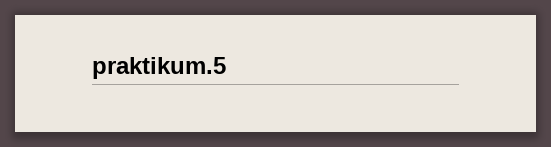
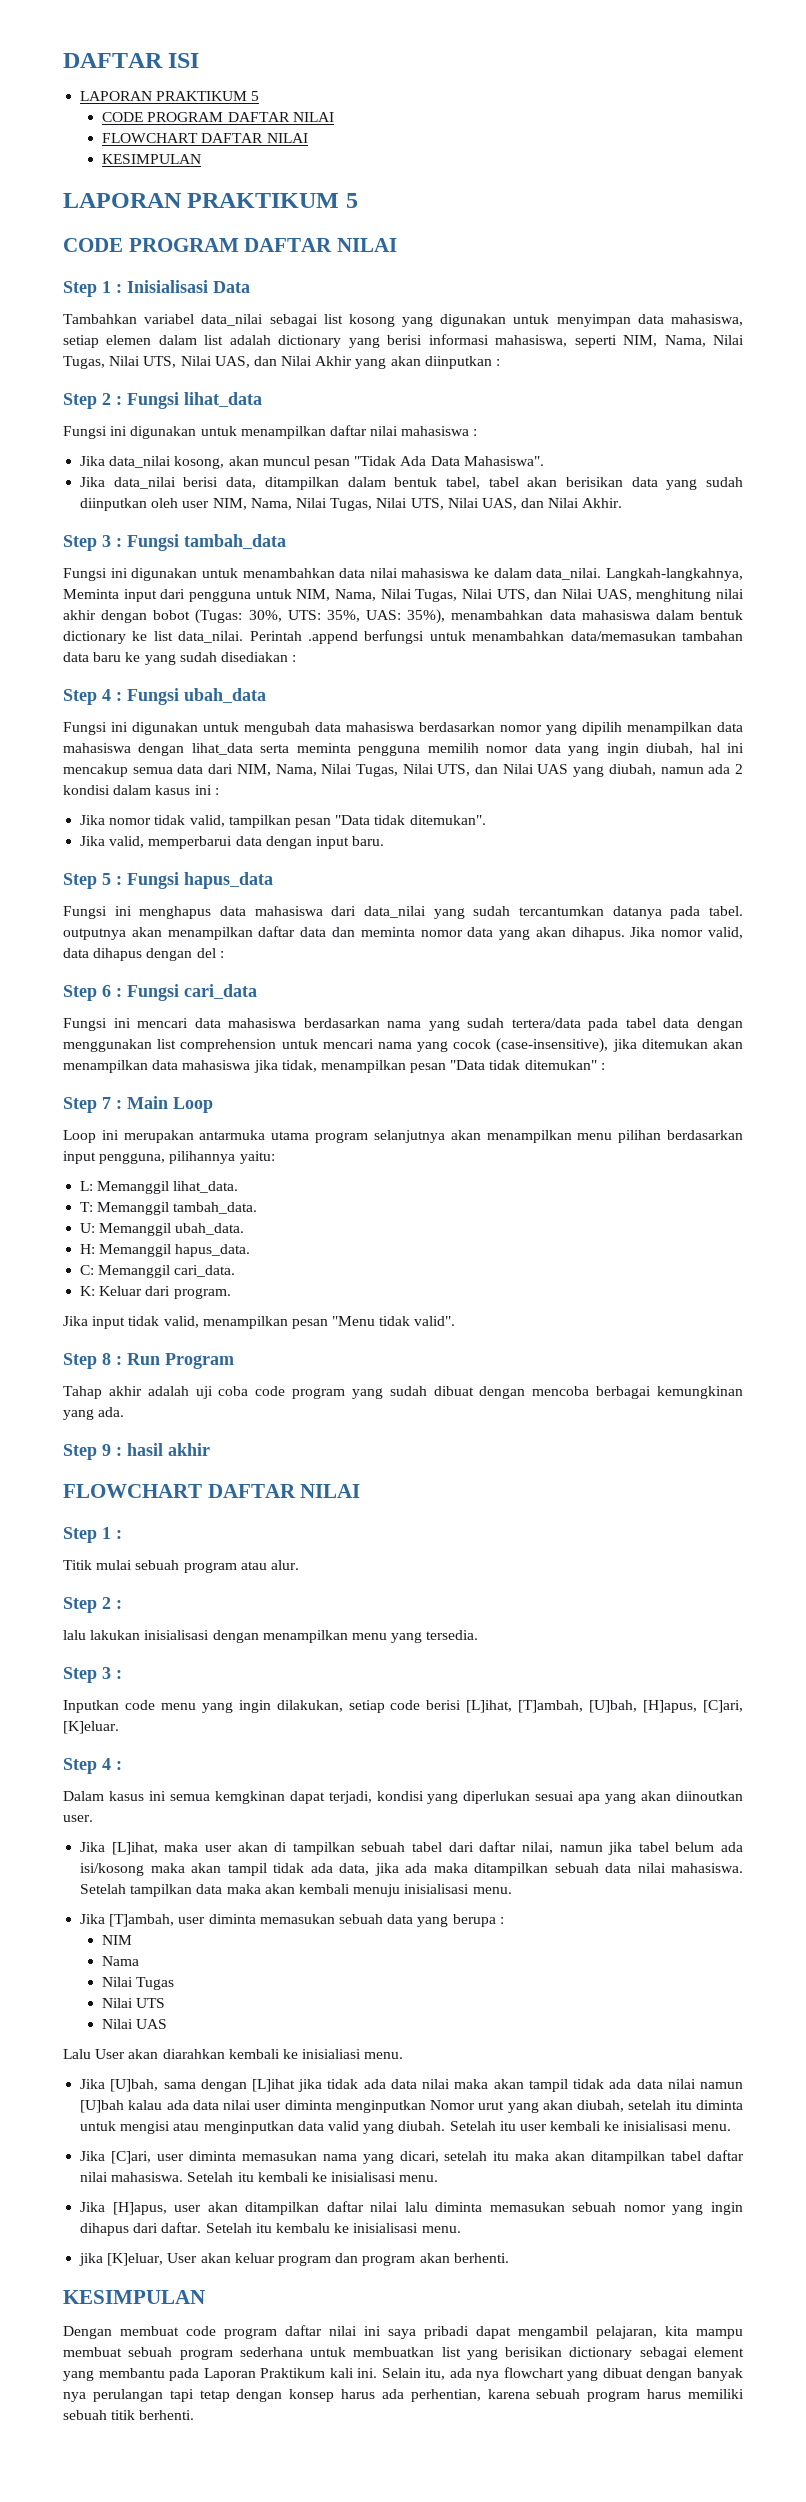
[92,57,226,79] praktikum.5 -> [63,53,200,68] [80,91,260,101] [102,112,334,122] [102,133,308,143] [102,154,202,164] [63,193,358,208] [63,238,398,252] [63,280,250,297] [63,314,743,327] [63,334,744,348] [63,356,501,369] [63,392,262,409] [63,425,478,439] [80,456,544,469] [80,477,743,490] [80,498,623,511] [63,534,286,551] [63,568,743,581] [63,589,744,602] [63,609,743,624] [63,630,743,644] [63,652,297,665] [63,688,266,705] [63,722,743,735] [63,743,744,756] [63,764,743,777] [63,785,219,795] [80,815,486,828] [80,836,385,849] [63,872,273,889] [63,906,743,919] [63,926,744,940] [63,948,224,961] [63,984,257,1001] [63,1018,744,1031] [63,1038,743,1053] [63,1060,605,1073] [63,1096,213,1113] [63,1130,743,1143] [63,1151,275,1164] [80,1181,239,1194] [80,1202,258,1215] [80,1223,245,1236] [80,1244,251,1257] [80,1265,236,1278] [80,1286,231,1299] [63,1316,456,1329] [63,1353,234,1369] [63,1386,743,1399] [63,1407,125,1420] [63,1443,210,1460] [63,1484,361,1498] [63,1527,122,1543] [63,1560,299,1573] [63,1597,122,1613] [63,1630,479,1643] [63,1667,122,1683] [63,1700,743,1713] [63,1721,119,1734] [63,1758,122,1774] [63,1791,744,1804] [63,1815,93,1822] [80,1841,743,1855] [80,1863,744,1876] [80,1884,512,1897] [80,1914,504,1927] [102,1935,133,1945] [102,1956,140,1966] [102,1977,175,1990] [102,1998,166,2008] [102,2019,168,2029] [63,2049,404,2059] [80,2079,744,2092] [80,2100,743,2113] [80,2121,731,2134] [80,2150,744,2164] [80,2172,439,2182] [80,2201,743,2215] [80,2222,461,2236] [79,2253,509,2266] [63,2290,205,2304] [63,2325,743,2339] [63,2347,744,2360] [63,2367,743,2381] [63,2389,744,2402] [63,2410,195,2420] DAFTAR ISI // LAPORAN PRAKTIKUM 5 // CODE PROGRAM DAFTAR NILAI // FLOWCHART DAFTAR NILAI // KESIMPULAN // LAPORAN PRAKTIKUM 5 // CODE PROGRAM DAFTAR NILAI // Step 1 : Inisialisasi Data // Tambahkan variabel data_nilai sebagai list kosong yang digunakan untuk menyimpan data mahasiswa, setiap elemen dalam list adalah dictionary yang berisi informasi mahasiswa, seperti NIM, Nama, Nilai Tugas, Nilai UTS, Nilai UAS, dan Nilai Akhir yang akan diinputkan : // Step 2 : Fungsi lihat_data // Fungsi ini digunakan untuk menampilkan daftar nilai mahasiswa : // Jika data_nilai kosong, akan muncul pesan "Tidak Ada Data Mahasiswa". // Jika data_nilai berisi data, ditampilkan dalam bentuk tabel, tabel akan berisikan data yang sudah diinputkan oleh user NIM, Nama, Nilai Tugas, Nilai UTS, Nilai UAS, dan Nilai Akhir. // Step 3 : Fungsi tambah_data // Fungsi ini digunakan untuk menambahkan data nilai mahasiswa ke dalam data_nilai. Langkah-langkahnya, Meminta input dari pengguna untuk NIM, Nama, Nilai Tugas, Nilai UTS, dan Nilai UAS, menghitung nilai akhir dengan bobot (Tugas: 30%, UTS: 35%, UAS: 35%), menambahkan data mahasiswa dalam bentuk dictionary ke list data_nilai. Perintah .append berfungsi untuk menambahkan data/memasukan tambahan data baru ke yang sudah disediakan : // Step 4 : Fungsi ubah_data // Fungsi ini digunakan untuk mengubah data mahasiswa berdasarkan nomor yang dipilih menampilkan data mahasiswa dengan lihat_data serta meminta pengguna memilih nomor data yang ingin diubah, hal ini mencakup semua data dari NIM, Nama, Nilai Tugas, Nilai UTS, dan Nilai UAS yang diubah, namun ada 2 kondisi dalam kasus ini : // Jika nomor tidak valid, tampilkan pesan "Data tidak ditemukan". // Jika valid, memperbarui data dengan input baru. // Step 5 : Fungsi hapus_data // Fungsi ini menghapus data mahasiswa dari data_nilai yang sudah tercantumkan datanya pada tabel. outputnya akan menampilkan daftar data dan meminta nomor data yang akan dihapus. Jika nomor valid, data dihapus dengan del : // Step 6 : Fungsi cari_data // Fungsi ini mencari data mahasiswa berdasarkan nama yang sudah tertera/data pada tabel data dengan menggunakan list comprehension untuk mencari nama yang cocok (case-insensitive), jika ditemukan akan menampilkan data mahasiswa jika tidak, menampilkan pesan "Data tidak ditemukan" : // Step 7 : Main Loop // Loop ini merupakan antarmuka utama program selanjutnya akan menampilkan menu pilihan berdasarkan input pengguna, pilihannya yaitu: // L: Memanggil lihat_data. // T: Memanggil tambah_data. // U: Memanggil ubah_data. // H: Memanggil hapus_data. // C: Memanggil cari_data. // K: Keluar dari program. // Jika input tidak valid, menampilkan pesan "Menu tidak valid". // Step 8 : Run Program // Tahap akhir adalah uji coba code program yang sudah dibuat dengan mencoba berbagai kemungkinan yang ada. // Step 9 : hasil akhir // FLOWCHART DAFTAR NILAI // Step 1 : // Titik mulai sebuah program atau alur. // Step 2 : // lalu lakukan inisialisasi dengan menampilkan menu yang tersedia. // Step 3 : // Inputkan code menu yang ingin dilakukan, setiap code berisi [L]ihat, [T]ambah, [U]bah, [H]apus, [C]ari, [K]eluar. // Step 4 : // Dalam kasus ini semua kemgkinan dapat terjadi, kondisi yang diperlukan sesuai apa yang akan diinoutkan user. // Jika [L]ihat, maka user akan di tampilkan sebuah tabel dari daftar nilai, namun jika tabel belum ada isi/kosong maka akan tampil tidak ada data, jika ada maka ditampilkan sebuah data nilai mahasiswa. Setelah tampilkan data maka akan kembali menuju inisialisasi menu. // Jika [T]ambah, user diminta memasukan sebuah data yang berupa : // NIM // Nama // Nilai Tugas // Nilai UTS // Nilai UAS // Lalu User akan diarahkan kembali ke inisialiasi menu. // Jika [U]bah, sama dengan [L]ihat jika tidak ada data nilai maka akan tampil tidak ada data nilai namun [U]bah kalau ada data nilai user diminta menginputkan Nomor urut yang akan diubah, setelah itu diminta untuk mengisi atau menginputkan data valid yang diubah. Setelah itu user kembali ke inisialisasi menu. // Jika [C]ari, user diminta memasukan nama yang dicari, setelah itu maka akan ditampilkan tabel daftar nilai mahasiswa. Setelah itu kembali ke inisialisasi menu. // Jika [H]apus, user akan ditampilkan daftar nilai lalu diminta memasukan sebuah nomor yang ingin dihapus dari daftar. Setelah itu kembalu ke inisialisasi menu. // jika [K]eluar, User akan keluar program dan program akan berhenti. // KESIMPULAN // Dengan membuat code program daftar nilai ini saya pribadi dapat mengambil pelajaran, kita mampu membuat sebuah program sederhana untuk membuatkan list yang berisikan dictionary sebagai element yang membantu pada Laporan Praktikum kali ini. Selain itu, ada nya flowchart yang dibuat dengan banyak nya perulangan tapi tetap dengan konsep harus ada perhentian, karena sebuah program harus memiliki sebuah titik berhenti.

